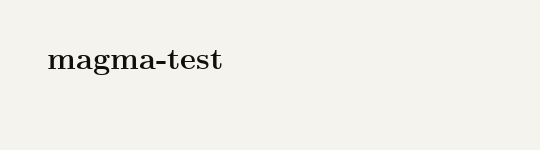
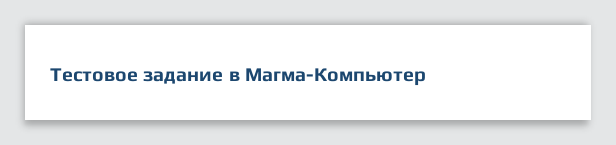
[47,50,223,75] magma-test -> [50,68,426,86] Тестовое задание в Магма-Компьютер

